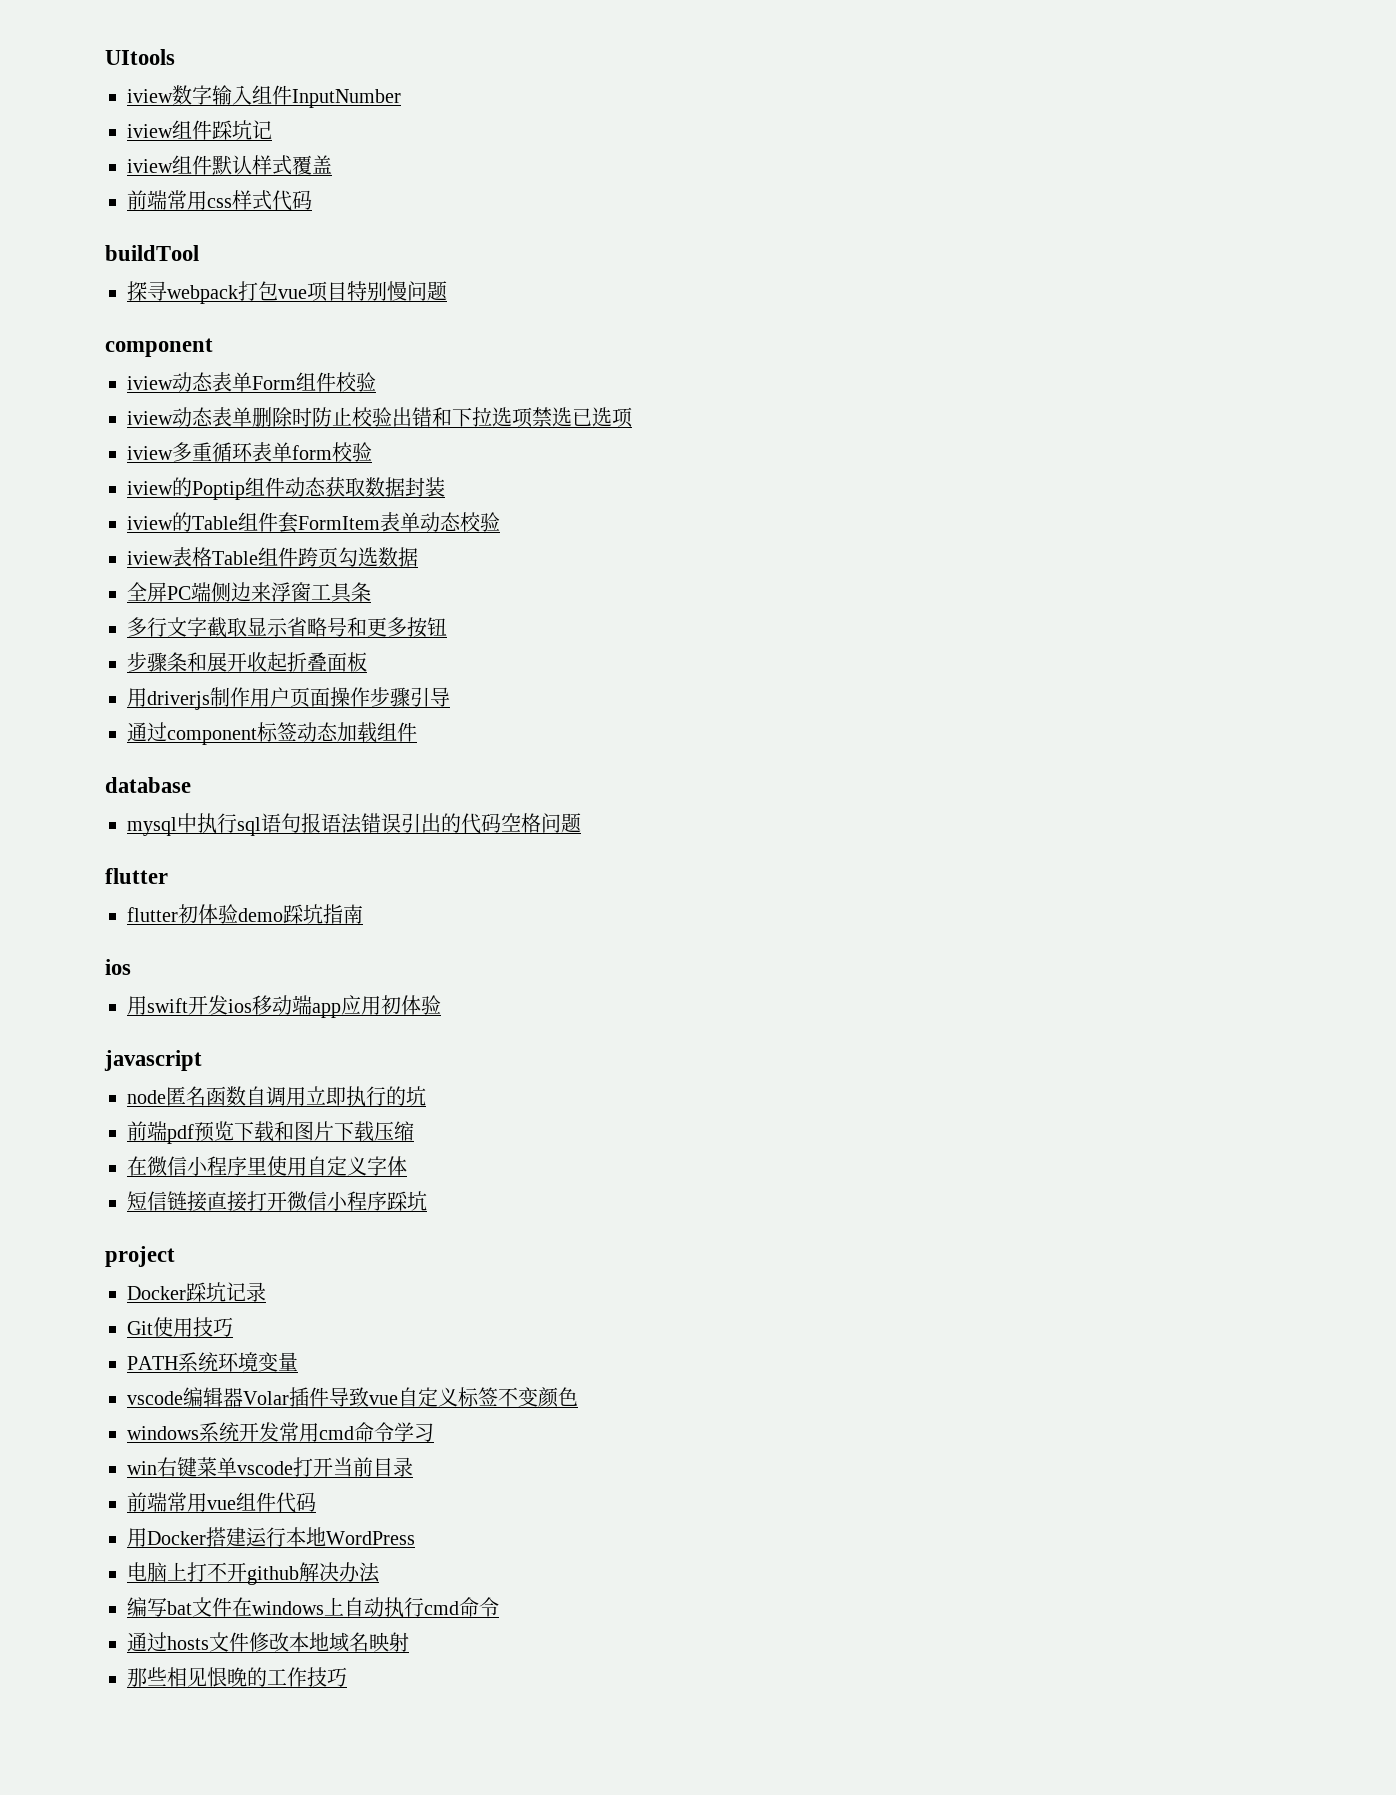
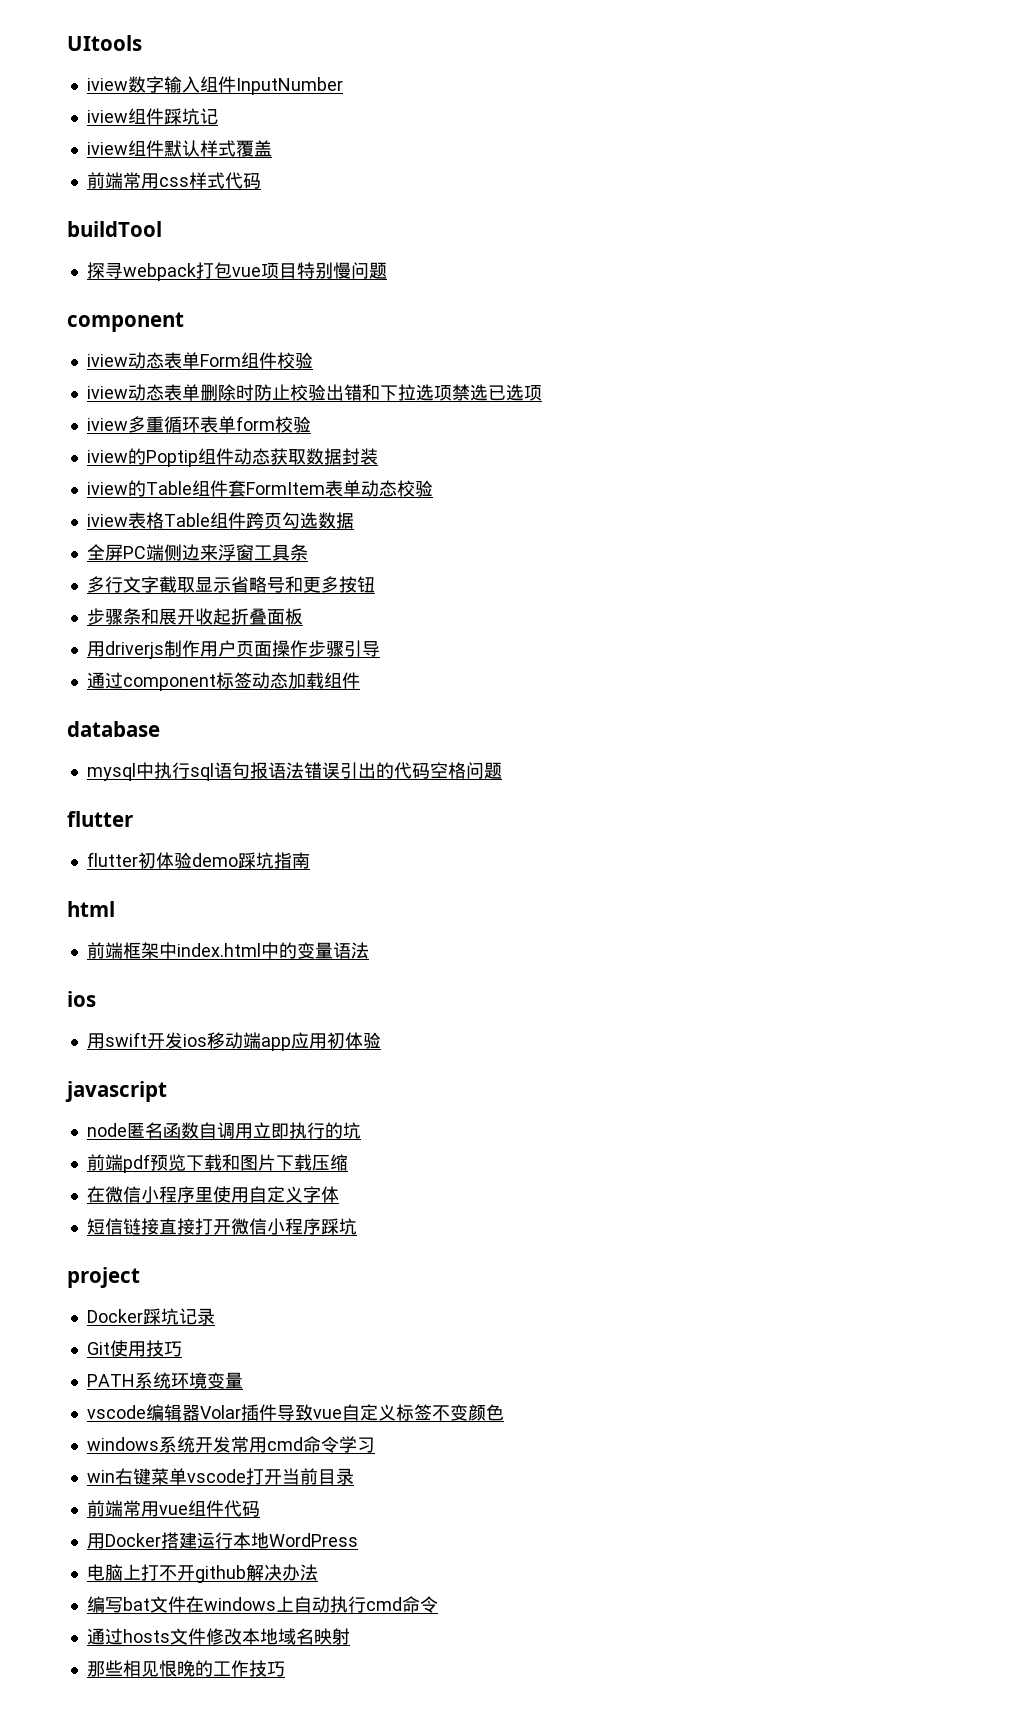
(363, 914) none -> [67,901,115,917] [86,942,369,959] // html // 前端框架中index.html中的变量语法

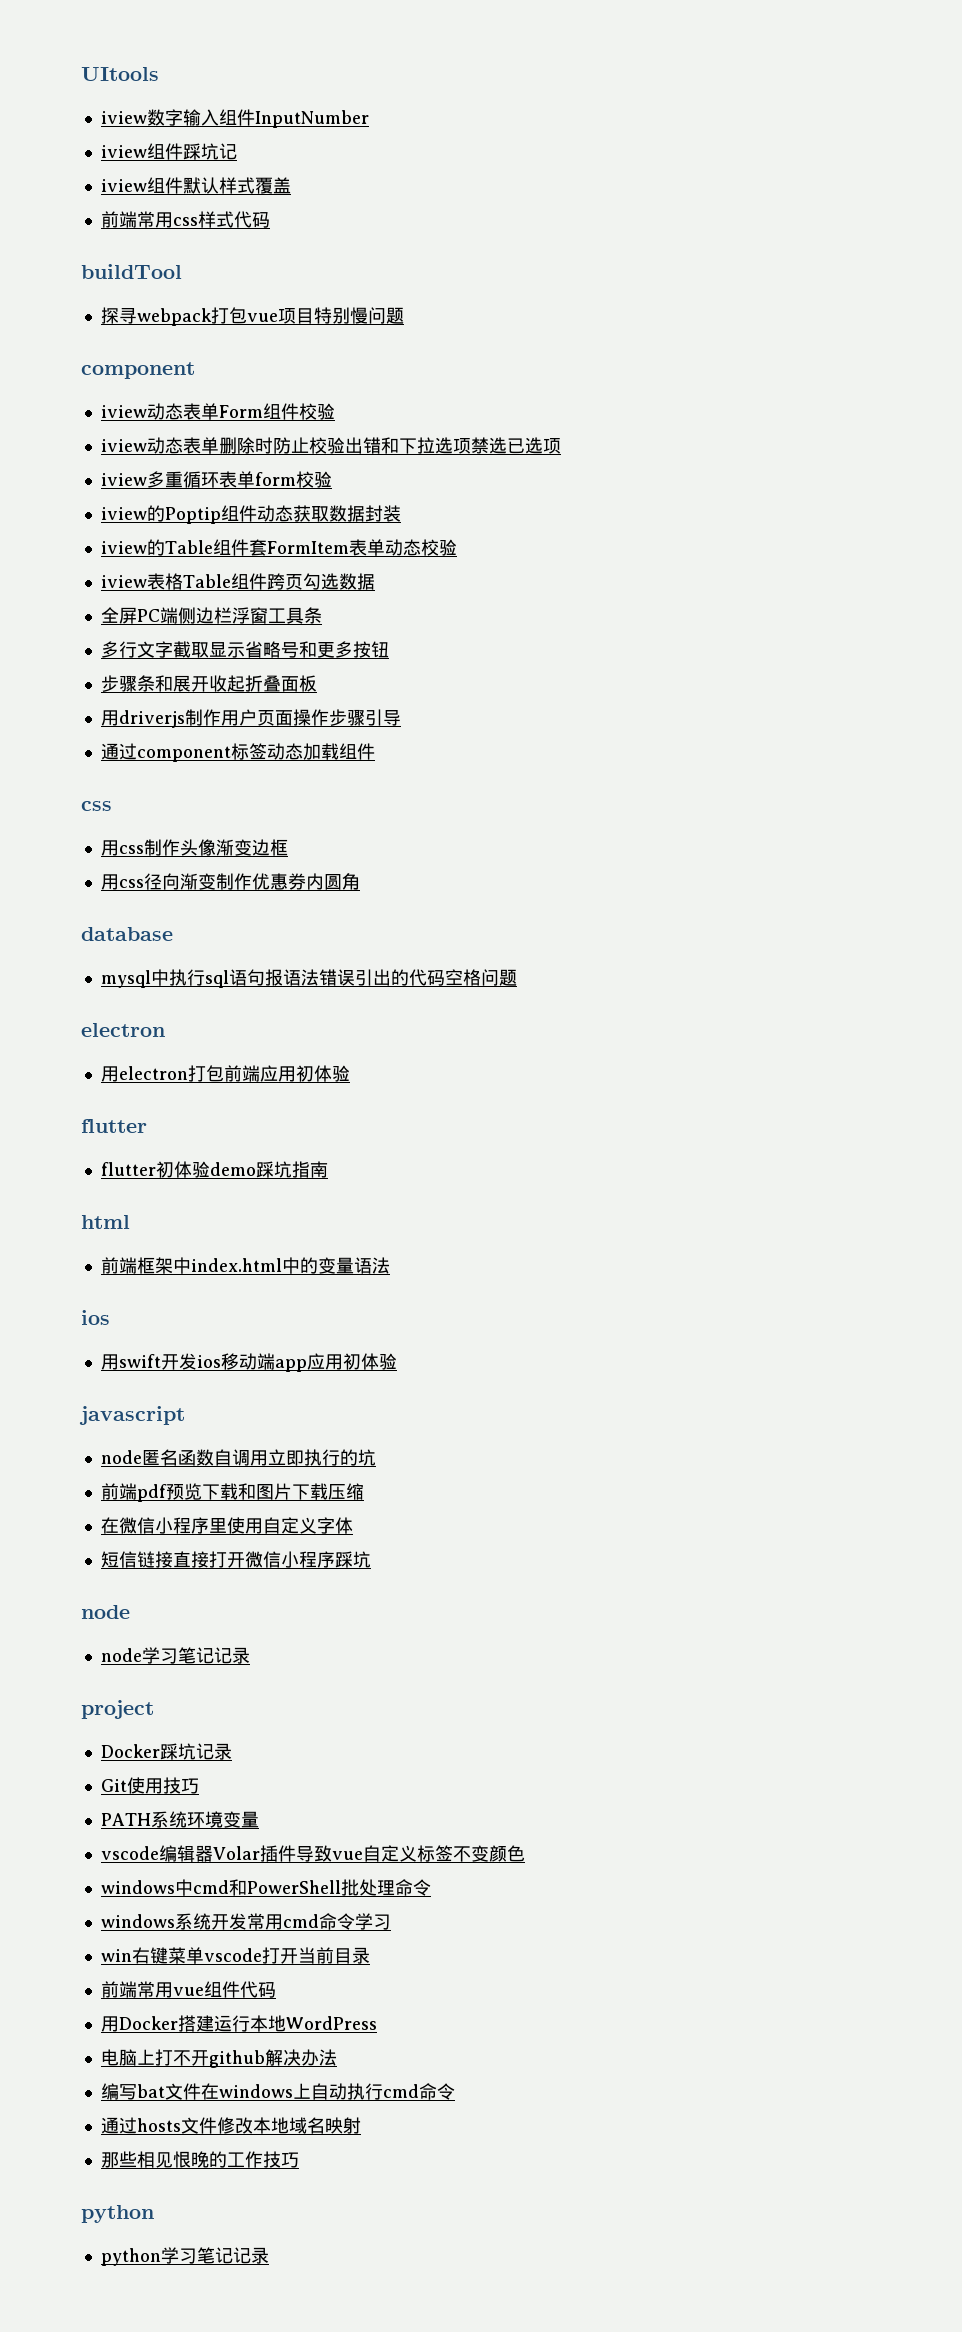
[199,544,218,561] 来 -> [213,607,232,624] 栏
(360, 680) none -> [81,801,112,811] [100,839,288,856] [100,873,360,890] // css // 用css制作头像渐变边框 // 用css径向渐变制作优惠券内圆角
(502, 770) none -> [81,1023,165,1037] [100,1065,350,1082] // electron // 用electron打包前端应用初体验
(357, 1226) none -> [81,1605,130,1619] [100,1647,250,1664] // node // node学习笔记记录
(504, 1412) none -> [100,1879,431,1896] // windows中cmd和PowerShell批处理命令
(285, 1669) none -> [81,2205,154,2223] [100,2247,269,2266] // python // python学习笔记记录

